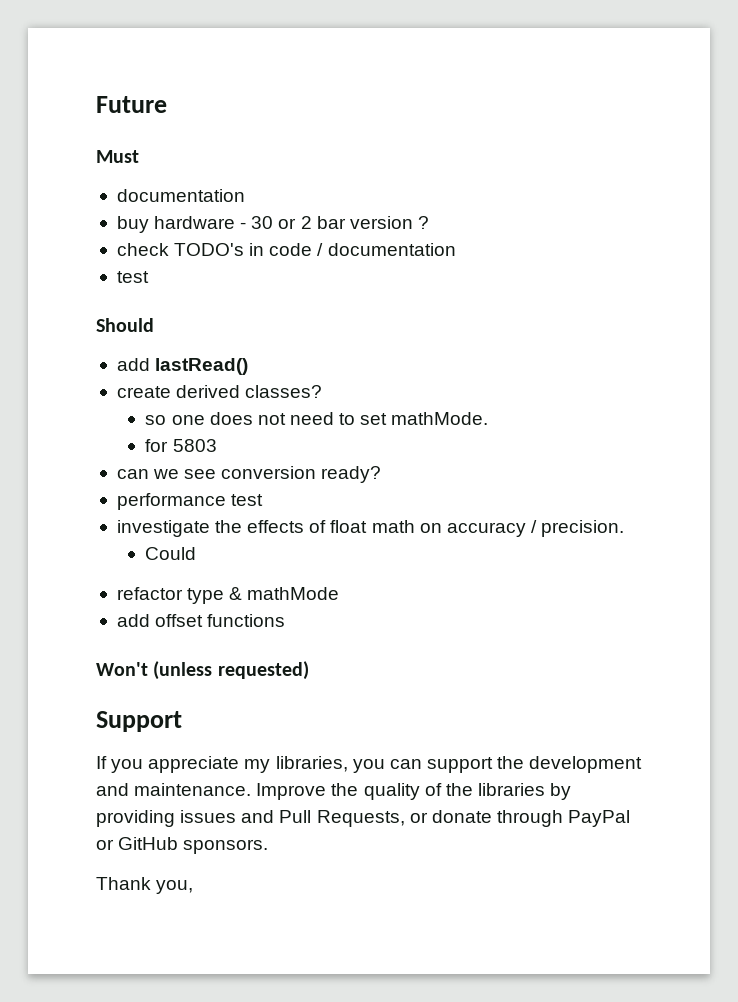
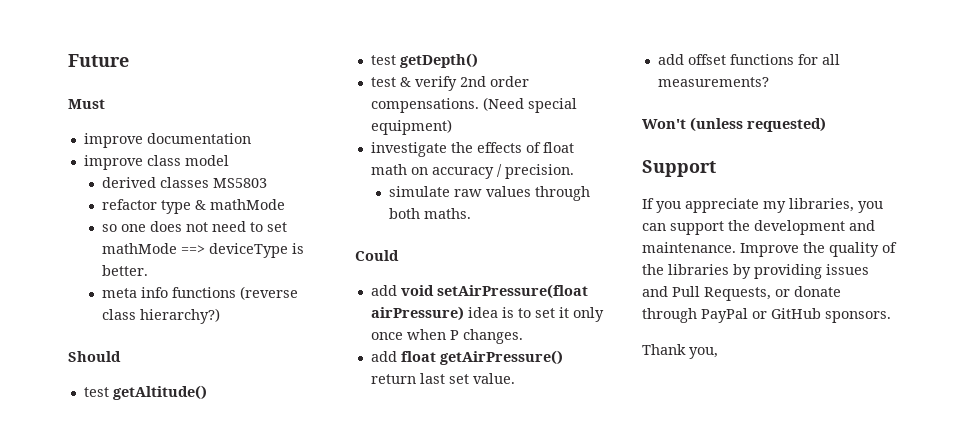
[116,189,245,202] [116,216,429,233] [116,243,456,256] [116,271,149,283] [96,318,154,332] [116,358,249,375] [116,385,323,398] documentation // buy hardware - 30 or 2 bar version ? // check TODO's in code / documentation // test // Should // add lastRead() // create derived classes? -> [83,133,251,148] [83,155,229,170] [101,177,267,188] [101,199,285,214] improve documentation // improve class model // derived classes MS5803 // refactor type & mathMode
[391,412,489,425] [145,439,217,452] [116,466,382,483] [116,493,264,510] mathMode. // for 5803 // can we see conversion ready? // performance test -> [101,243,304,258] [101,265,148,276] [101,286,298,300] [101,308,220,324] [68,351,121,362] [83,385,207,400] [370,53,478,68] [370,76,529,91] [370,97,577,113] [370,119,452,135] mathMode ==> deviceType is better. // meta info functions (reverse class hierarchy?) // Should // test getAltitude() // test getDepth() // test & verify 2nd order compensations. (Need special equipment)
[145,547,197,560] [116,587,340,604] Could // refactor type & mathMode -> [388,186,590,201] [388,208,471,219] [355,250,399,261] [370,284,588,299] [370,306,604,322] [370,329,523,344] [370,350,563,365] [370,373,515,384] simulate raw values through both maths. // Could // add void setAirPressure(float airPressure) idea is to set it only once when P changes. // add float getAirPressure() return last set value.
(286, 620) none -> [797,54,840,65] [657,77,769,87] for all measurements?

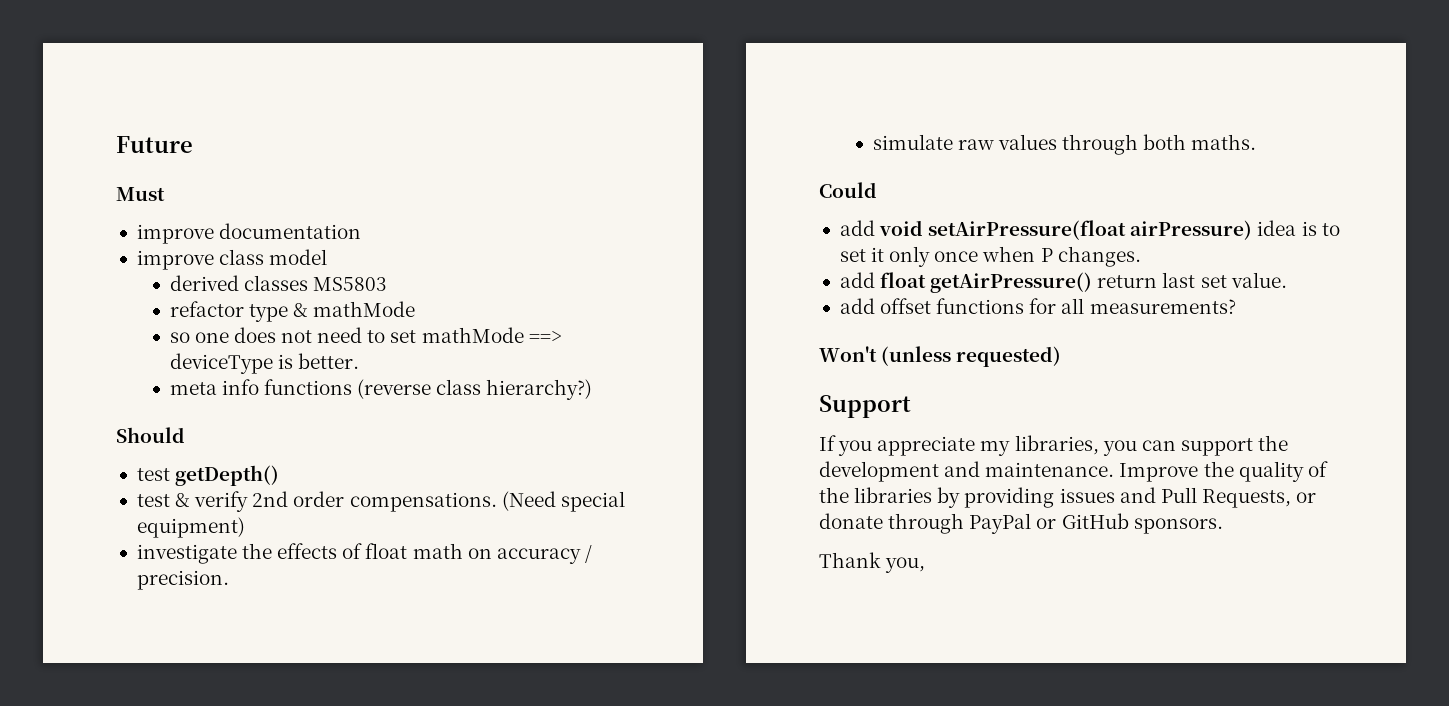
[83,385,207,400] // test getAltitude() -> (185, 435) none

